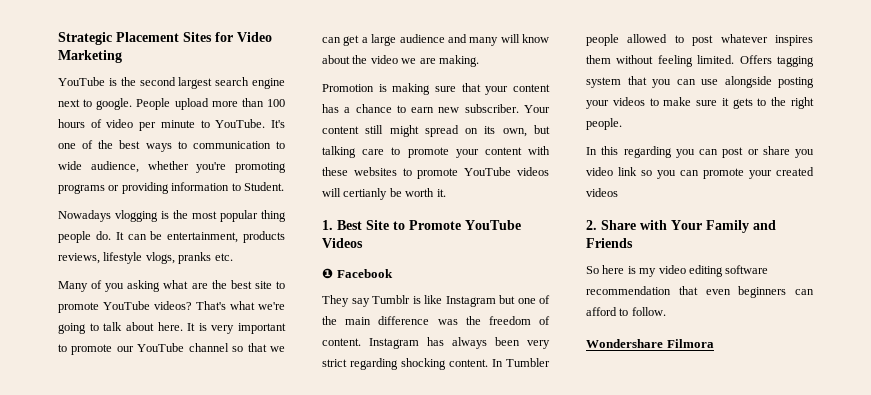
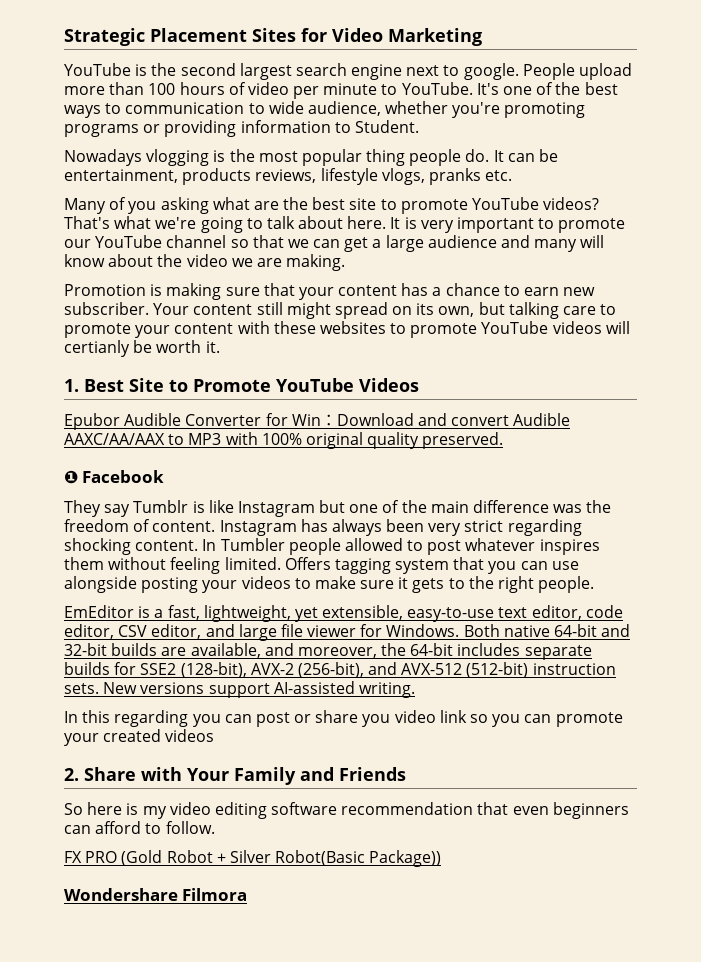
(363, 243) none -> [64,413,571,430] [64,432,504,449] // Epubor Audible Converter for Win：Download and convert Audible AAXC/AA/AAX to MP3 with 100% original quality preserved.
(622, 124) none -> [64,605,623,622] [64,624,631,641] [64,643,592,660] [64,662,616,678] [64,681,415,698] // EmEditor is a fast, lightweight, yet extensible, easy-to-use text editor, code editor, CSV editor, and large file viewer for Windows. Both native 64-bit and 32-bit builds are available, and moreover, the 64-bit includes separate builds for SSE2 (128-bit), AVX-2 (256-bit), and AVX-512 (512-bit) instruction sets. New versions support AI-assisted writing.
(666, 311) none -> [64,850,442,867] // FX PRO (Gold Robot + Silver Robot(Basic Package))

